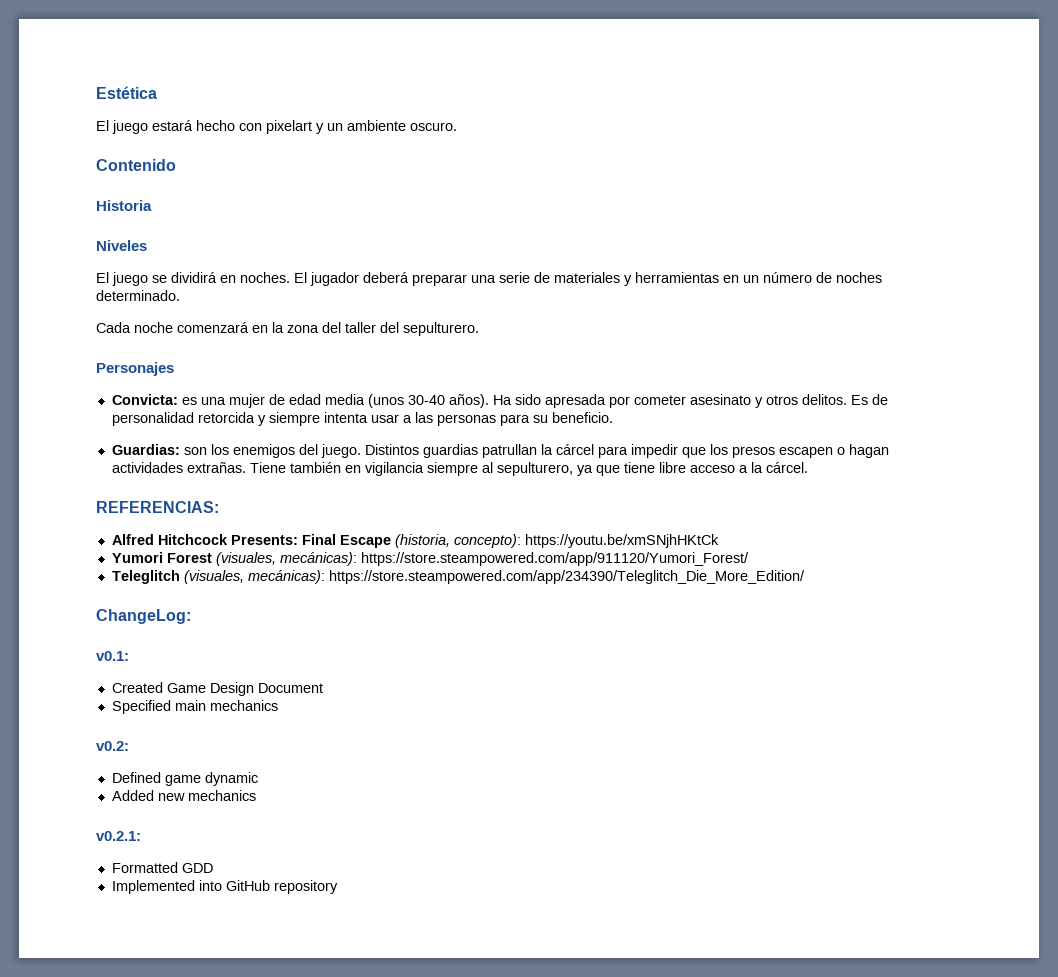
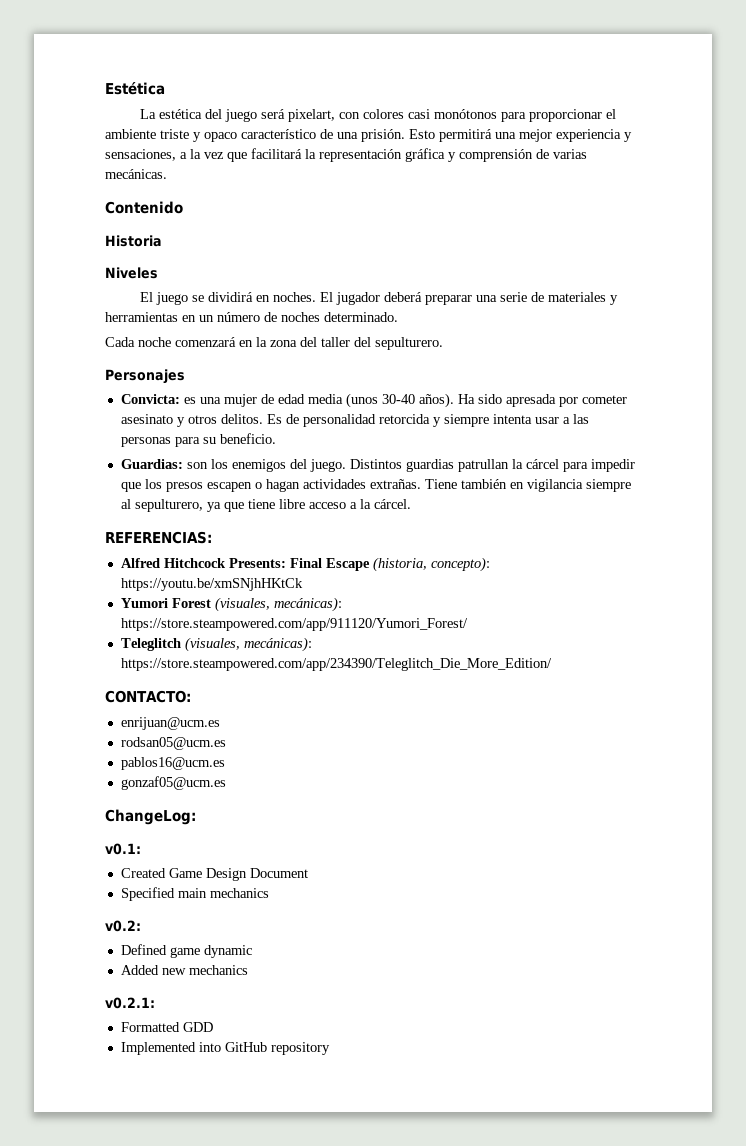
[96,120,457,134] El juego estará hecho con pixelart y un ambiente oscuro. -> [139,109,616,122] [105,129,632,142] [105,148,587,162] [105,169,167,179] La estética del juego será pixelart, con colores casi monótonos para proporcionar el ambiente triste y opaco característico de una prisión. Esto permitirá una mejor experiencia y sensaciones, a la vez que facilitará la representación gráfica y comprensión de varias mecánicas.
(805, 577) none -> [105,690,191,703] [120,717,220,730] [120,737,226,750] [120,757,225,770] [120,776,226,790] // CONTACTO: // enrijuan@ucm.es // rodsan05@ucm.es // pablos16@ucm.es // gonzaf05@ucm.es

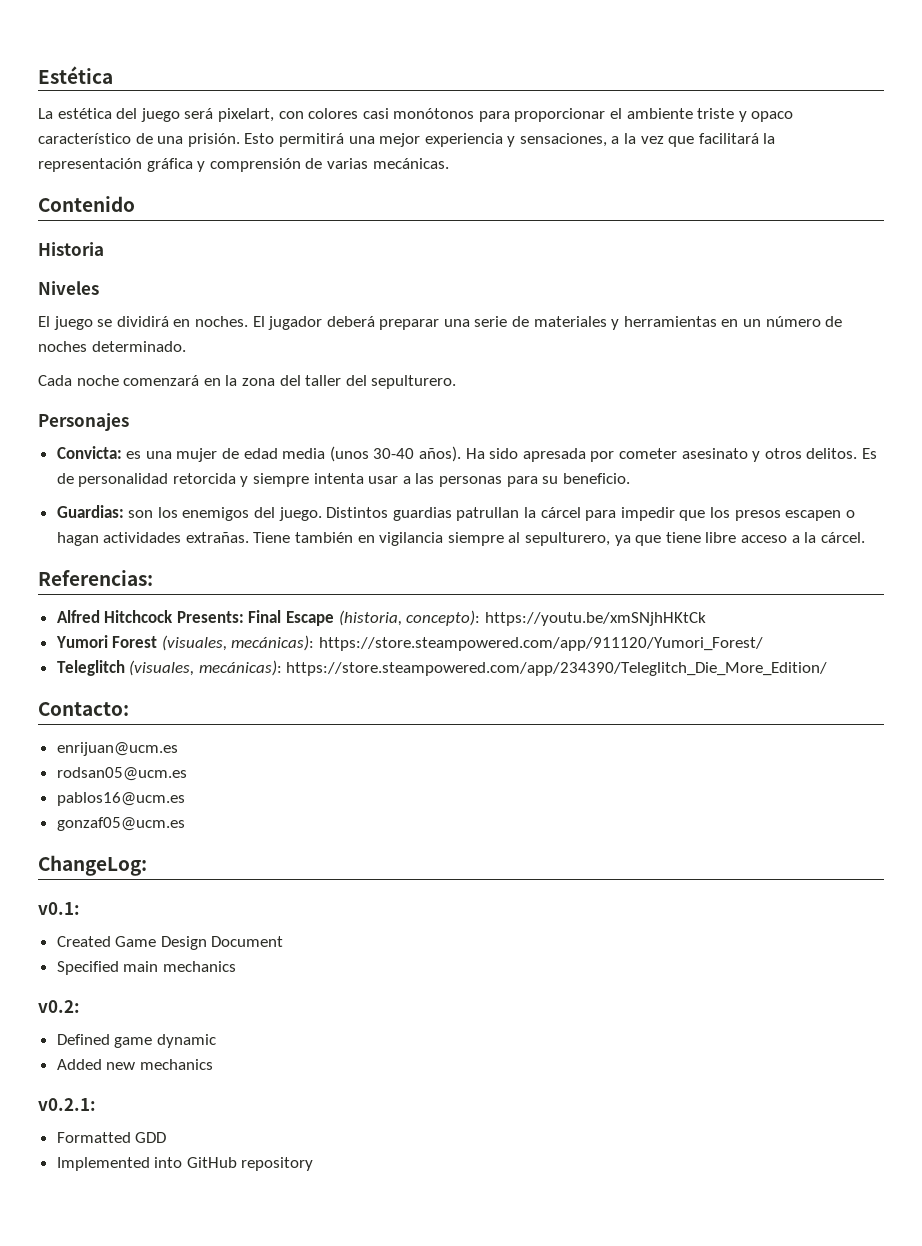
[105,531,212,544] REFERENCIAS: -> [38,570,153,586] Referencias:
[105,690,191,703] CONTACTO: -> [38,702,129,716] Contacto:

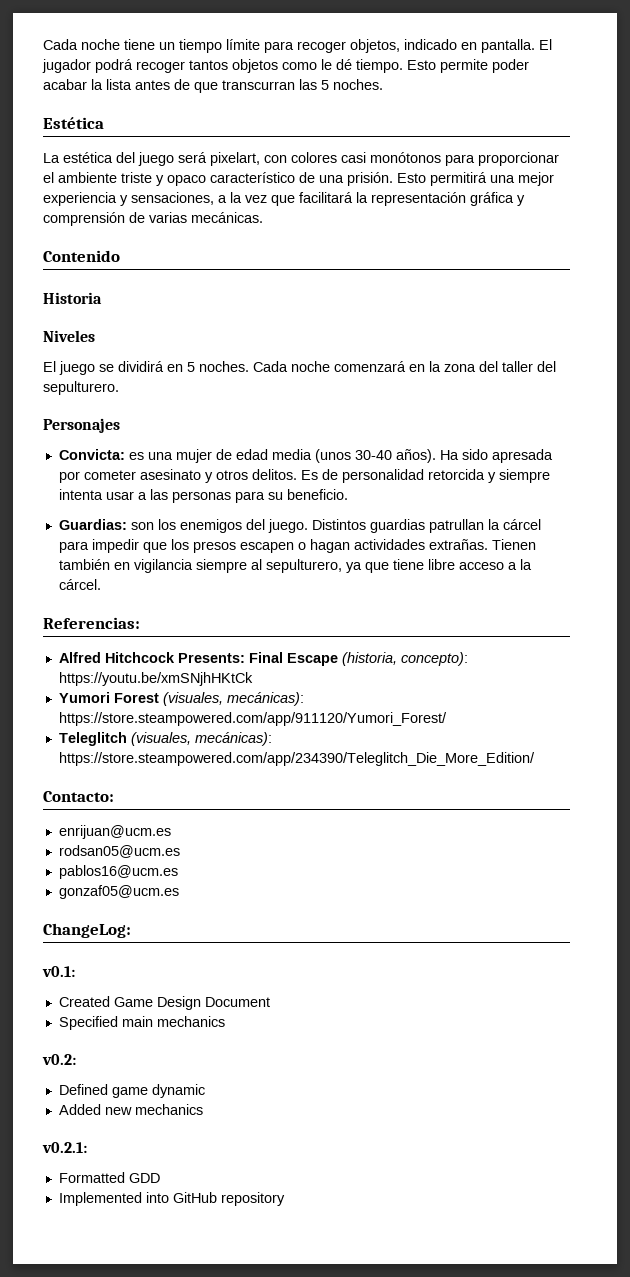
(38, 75) none -> [43,39,552,53] [42,59,529,73] [43,79,383,93] Cada noche tiene un tiempo límite para recoger objetos, indicado en pantalla. El jugador podrá recoger tantos objetos como le dé tiempo. Esto permite poder acabar la lista antes de que transcurran las 5 noches. //
[194,316,843,330] [38,341,186,352] noches. El jugador deberá preparar una serie de materiales y herramientas en un número de noches determinado. // -> [187,361,249,372] 5 noches.
[253,532,291,543] Tiene -> [491,539,536,550] Tienen

